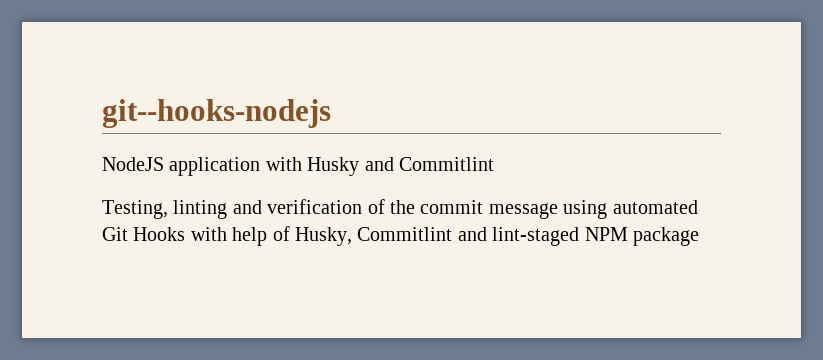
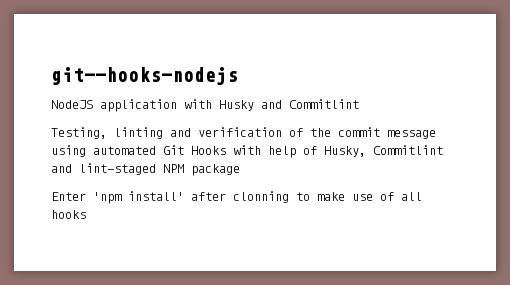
(699, 236) none -> [51,191,422,204] [51,210,86,219] // Enter 'npm install' after clonning to make use of all hooks

